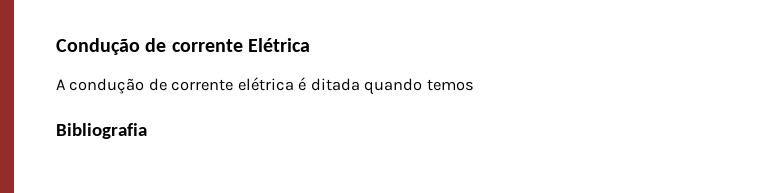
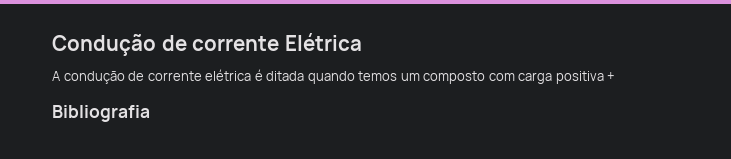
(474, 85) none -> [400,71,616,84] um composto com carga positiva +

